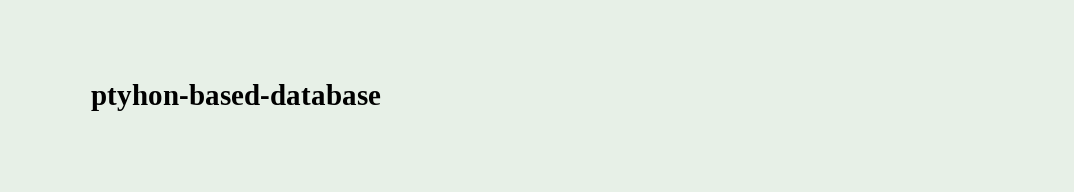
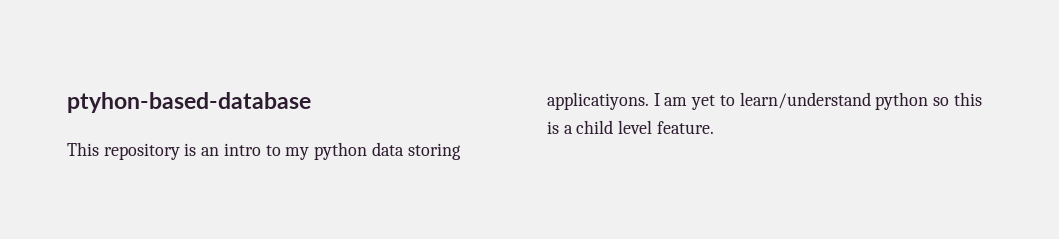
(381, 97) none -> [67,142,461,160] [547,92,982,110] [547,120,714,134] // This repository is an intro to my python data storing applicatiyons. I am yet to learn/understand python so this is a child level feature.

